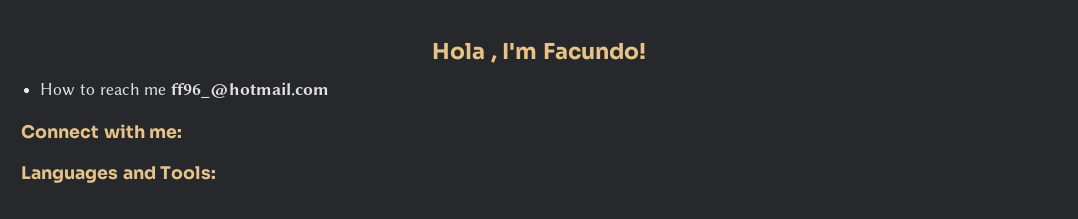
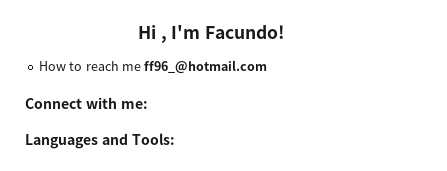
[431,42,485,60] Hola -> [137,25,156,39] Hi

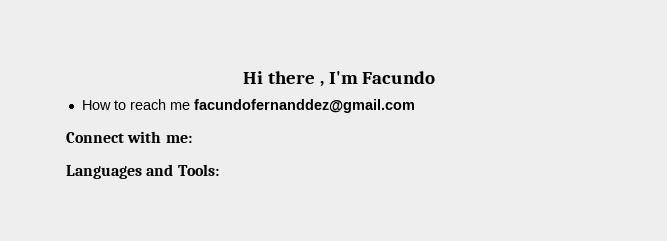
(156, 32) none -> [267,71,315,84] there
[205,25,285,39] Facundo! -> [362,71,436,84] Facundo
[144,60,268,74] ff96_@hotmail.com -> [193,99,415,113] facundofernanddez@gmail.com

